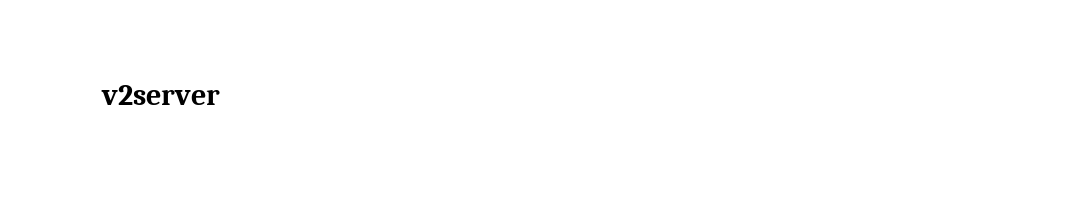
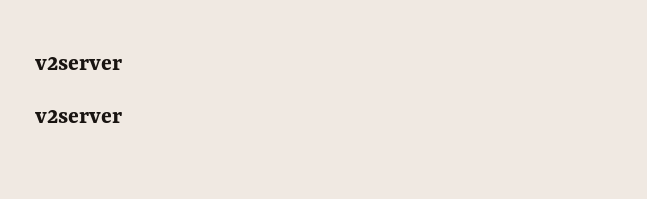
[101,85,220,105] v2server -> [35,57,122,70] [35,110,122,123] v2server // v2server

